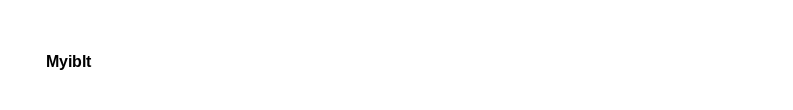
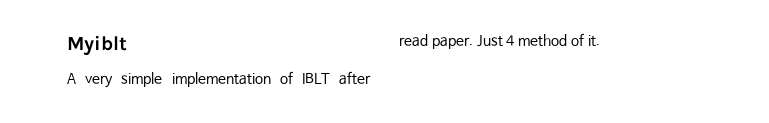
(92, 62) none -> [67,71,371,88] [399,33,600,49] // A very simple implementation of IBLT after read paper. Just 4 method of it.

